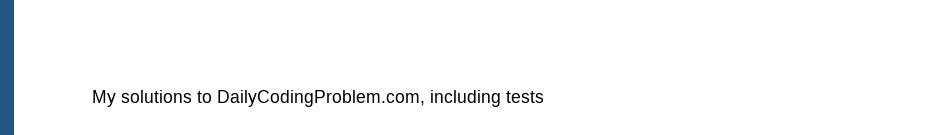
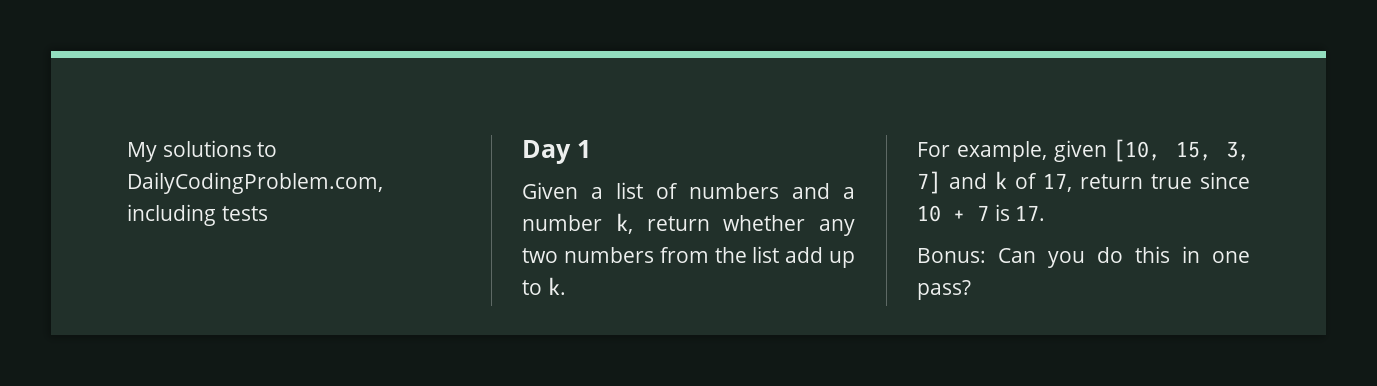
(544, 97) none -> [522,140,591,164] [522,182,855,199] [522,213,855,236] [522,246,855,268] [522,277,566,295] [917,139,1250,162] [917,171,1250,194] [917,204,1046,222] [917,246,1250,268] [917,280,971,300] // Day 1 // Given a list of numbers and a number k, return whether any two numbers from the list add up to k. // For example, given [10, 15, 3, 7] and k of 17, return true since 10 + 7 is 17. // Bonus: Can you do this in one pass?

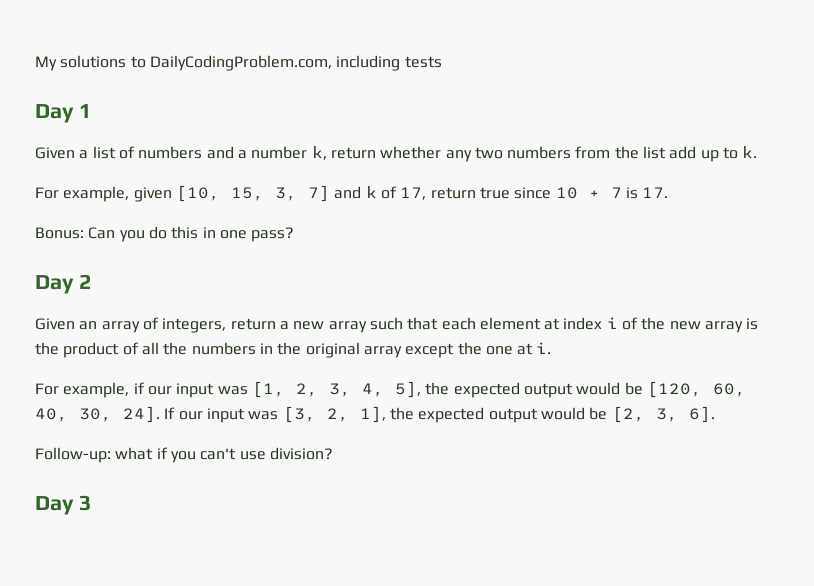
(971, 290) none -> [35,274,91,294] [35,317,759,333] [35,342,552,358] [35,381,746,398] [35,406,715,423] [35,447,333,463] [35,495,91,515] // Day 2 // Given an array of integers, return a new array such that each element at index i of the new array is the product of all the numbers in the original array except the one at i. // For example, if our input was [1, 2, 3, 4, 5], the expected output would be [120, 60, 40, 30, 24]. If our input was [3, 2, 1], the expected output would be [2, 3, 6]. // Follow-up: what if you can't use division? // Day 3

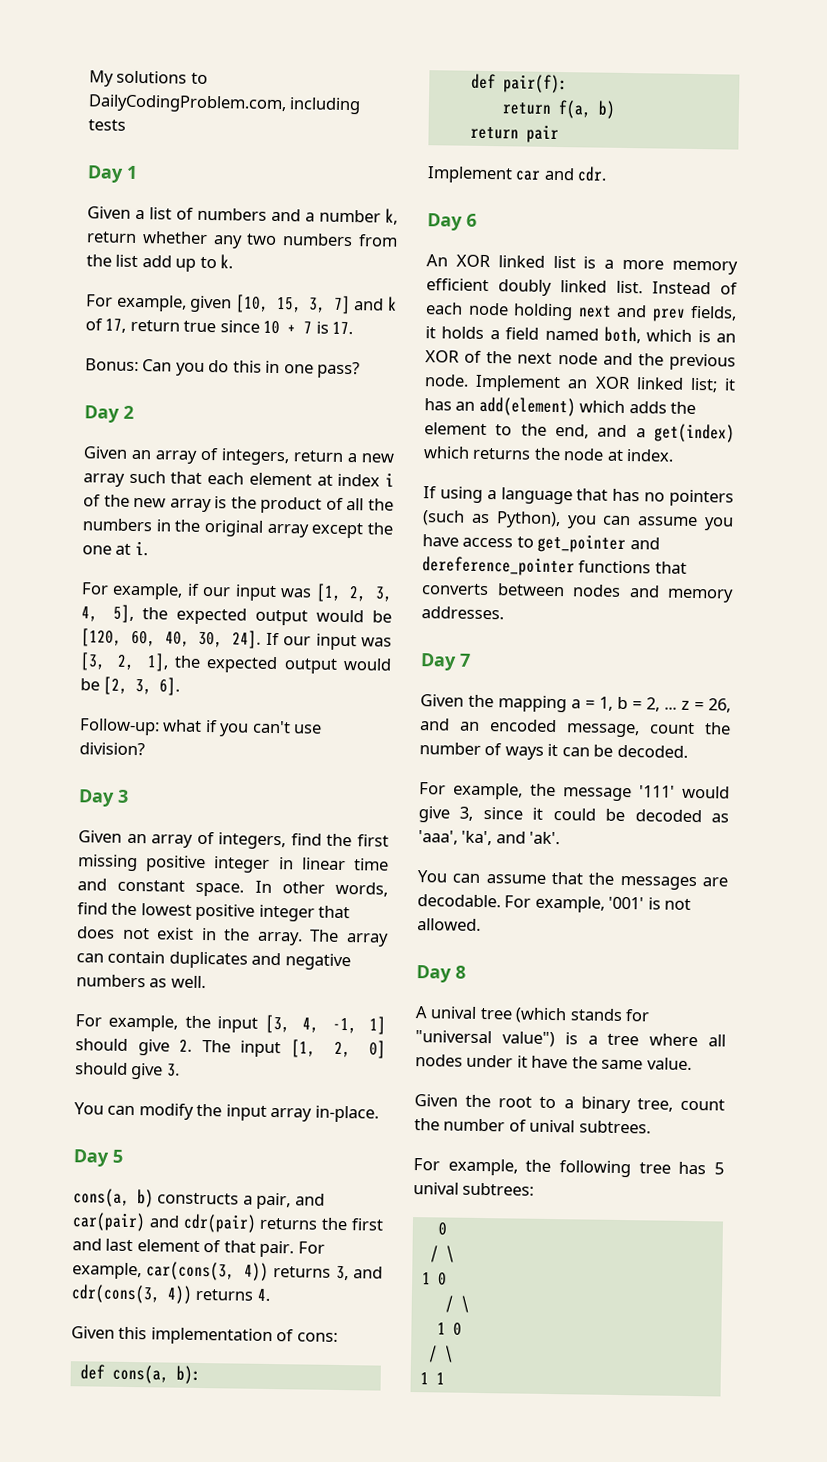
(91, 503) none -> [78,830,389,850] [77,854,390,873] [77,878,389,897] [77,902,351,922] [77,926,389,947] [76,950,351,971] [76,974,206,989] [75,1014,386,1035] [75,1038,386,1059] [75,1062,180,1080] [74,1102,379,1123] [73,1149,123,1167] [73,1188,325,1210] [72,1212,385,1233] [72,1238,325,1258] [72,1261,383,1281] [71,1284,270,1304] [71,1326,338,1346] [79,1364,201,1385] [470,73,568,94] [501,100,616,119] [469,124,559,144] [427,166,608,184] [427,213,477,231] [426,254,738,275] [426,278,738,296] [425,302,737,322] [425,326,736,344] [425,350,736,371] [424,374,736,393] [424,396,697,417] [424,422,735,443] [423,446,675,462] [423,486,734,507] [422,510,734,531] [422,533,660,554] [422,556,687,577] [421,583,734,603] [421,606,504,620] [420,653,471,671] [420,694,731,713] [420,718,731,738] [419,742,688,760] [419,782,730,802] [418,806,729,823] [418,830,561,846] [417,870,728,891] [417,894,692,913] [417,918,481,931] [416,965,466,983] [415,1006,651,1024] [415,1030,726,1048] [415,1054,692,1071] [414,1094,725,1114] [414,1118,651,1134] [413,1158,724,1178] [413,1182,535,1196] [437,1222,447,1236] [429,1245,455,1263] [421,1272,447,1286] [444,1295,470,1313] [436,1322,462,1336] [427,1345,454,1363] [419,1372,445,1385] // Given an array of integers, find the first missing positive integer in linear time and constant space. In other words, find the lowest positive integer that does not exist in the array. The array can contain duplicates and negative numbers as well. // For example, the input [3, 4, -1, 1] should give 2. The input [1, 2, 0] should give 3. // You can modify the input array in-place. // Day 5 // cons(a, b) constructs a pair, and car(pair) and cdr(pair) returns the first and last element of that pair. For example, car(cons(3, 4)) returns 3, and cdr(cons(3, 4)) returns 4. // Given this implementation of cons: // def cons(a, b): // def pair(f): // return f(a, b) // return pair // Implement car and cdr. // Day 6 // An XOR linked list is a more memory efficient doubly linked list. Instead of each node holding next and prev fields, it holds a field named both, which is an XOR of the next node and the previous node. Implement an XOR linked list; it has an add(element) which adds the element to the end, and a get(index) which returns the node at index. // If using a language that has no pointers (such as Python), you can assume you have access to get_pointer and dereference_pointer functions that converts between nodes and memory addresses. // Day 7 // Given the mapping a = 1, b = 2, ... z = 26, and an encoded message, count the number of ways it can be decoded. // For example, the message '111' would give 3, since it could be decoded as 'aaa', 'ka', and 'ak'. // You can assume that the messages are decodable. For example, '001' is not allowed. // Day 8 // A unival tree (which stands for "universal value") is a tree where all nodes under it have the same value. // Given the root to a binary tree, count the number of unival subtrees. // For example, the following tree has 5 unival subtrees: // 0 // / \ // 1 0 // / \ // 1 0 // / \ // 1 1

